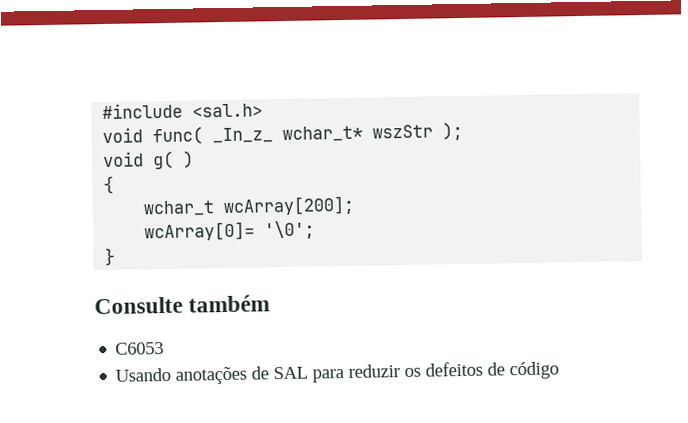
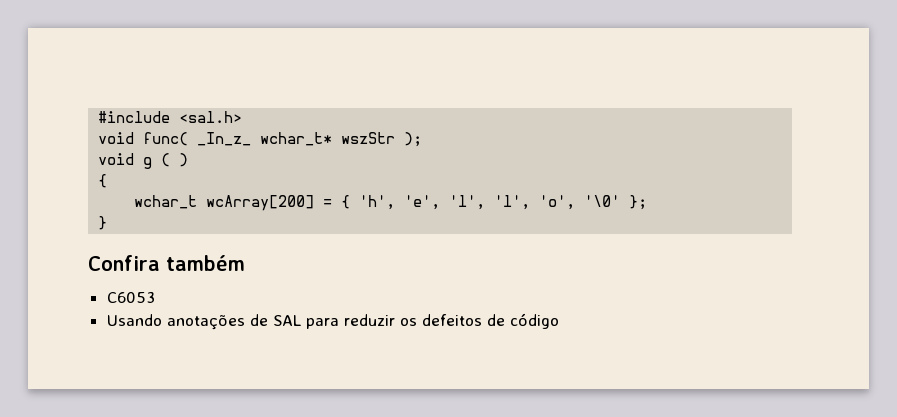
[152,150,175,170] g( -> [143,153,171,169] g (
[223,195,356,217] [144,220,316,242] wcArray[200]; // wcArray[0]= '\0'; -> [206,195,648,211] wcArray[200] = { 'h', 'e', 'l', 'l', 'o', '\0' };
[94,296,183,315] Consulte -> [88,255,160,271] Confira

